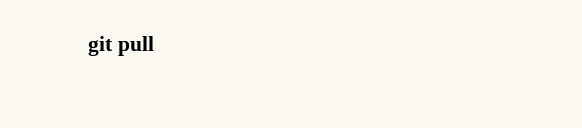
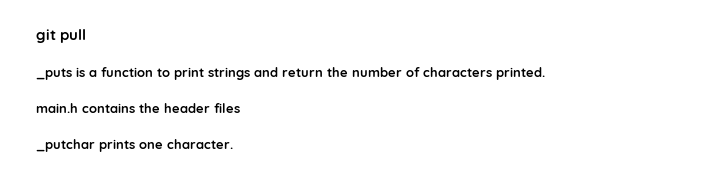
(154, 46) none -> [36,67,545,80] [36,103,240,113] [36,139,233,152] // _puts is a function to print strings and return the number of characters printed. // main.h contains the header files // _putchar prints one character.

